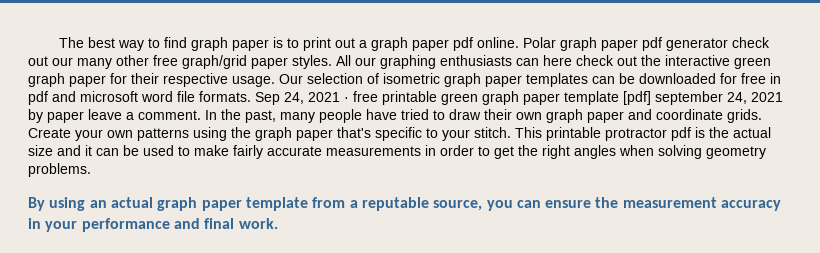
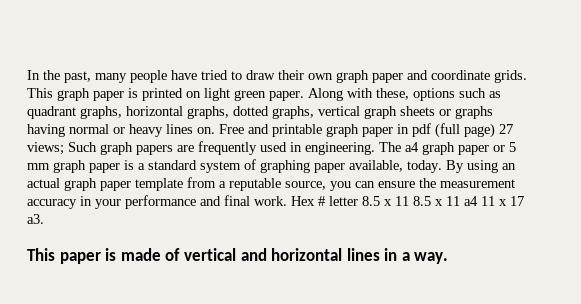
[58,37,770,51] [28,55,771,69] [28,73,781,87] [28,91,783,105] [28,109,201,123] The best way to find graph paper is to print out a graph paper pdf online. Polar graph paper pdf generator check out our many other free graph/grid paper styles. All our graphing enthusiasts can here check out the interactive green graph paper for their respective usage. Our selection of isometric graph paper templates can be downloaded for free in pdf and microsoft word file formats. Sep 24, 2021 · free printable green graph paper template [pdf] september 24, 2021 by paper leave a comment. -> (27, 75) none
[28,127,771,141] [28,145,766,159] [28,163,91,177] Create your own patterns using the graph paper that's specific to your stitch. This printable protractor pdf is the actual size and it can be used to make fairly accurate measurements in order to get the right angles when solving geometry problems. // -> [27,88,501,101] [27,106,493,119] [27,123,513,138] [27,141,516,155] [27,159,442,173] This graph paper is printed on light green paper. Along with these, options such as quadrant graphs, horizontal graphs, dotted graphs, vertical graph sheets or graphs having normal or heavy lines on. Free and printable graph paper in pdf (full page) 27 views; Such graph papers are frequently used in engineering. The a4 graph paper or 5 mm graph paper is a standard system of graphing paper available, today.
(278, 223) none -> [291,196,524,206] [27,214,44,224] [27,248,449,264] Hex # letter 8.5 x 11 8.5 x 11 a4 11 x 17 a3. // This paper is made of vertical and horizontal lines in a way.

